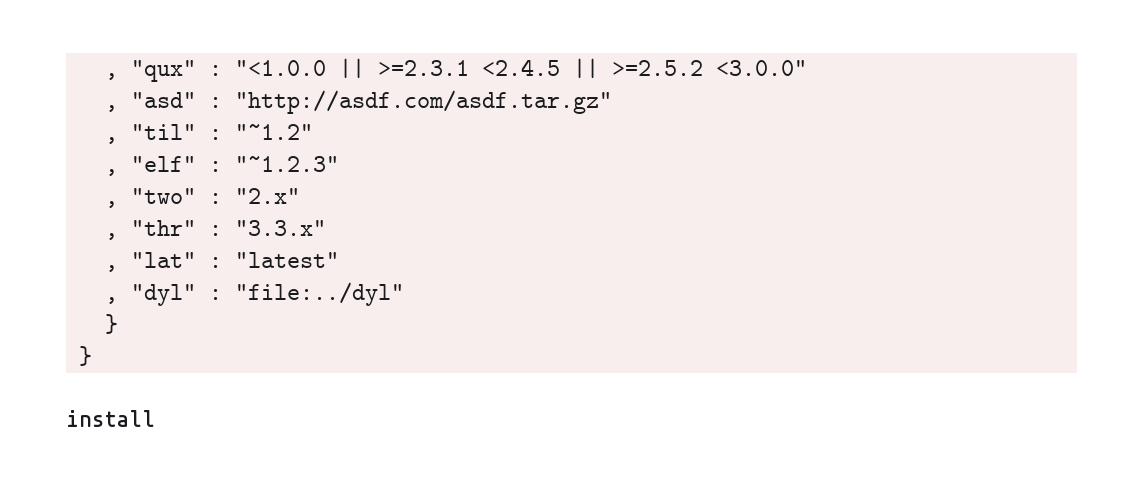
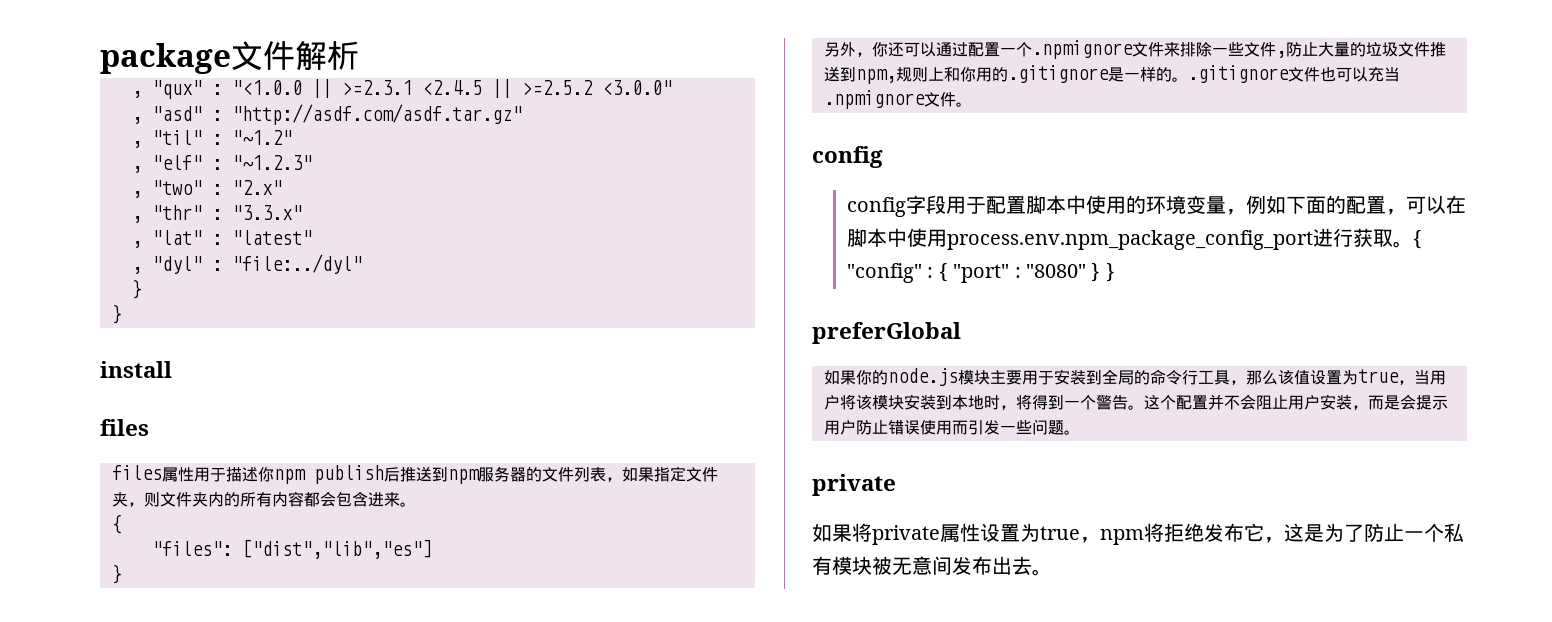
(104, 76) none -> [100,41,359,74] package文件解析 //
(155, 418) none -> [100,419,149,436] [112,465,718,484] [112,491,416,507] [112,514,122,534] [152,539,432,559] [112,564,122,584] [824,40,1446,59] [824,65,1400,84] [824,90,972,109] [812,146,883,168] [847,195,1467,217] [847,228,1423,250] [847,263,1115,283] [812,322,961,344] [824,368,1446,386] [824,394,1448,410] [824,419,1080,435] [812,474,896,496] [812,523,1464,545] [812,556,1052,576] // files // files属性用于描述你npm publish后推送到npm服务器的文件列表，如果指定文件夹，则文件夹内的所有内容都会包含进来。 // { // "files": ["dist","lib","es"] // } // 另外，你还可以通过配置一个.npmignore文件来排除一些文件,防止大量的垃圾文件推送到npm,规则上和你用的.gitignore是一样的。.gitignore文件也可以充当.npmignore文件。 // config // config字段用于配置脚本中使用的环境变量，例如下面的配置，可以在脚本中使用process.env.npm_package_config_port进行获取。{ "config" : { "port" : "8080" } } // preferGlobal // 如果你的node.js模块主要用于安装到全局的命令行工具，那么该值设置为true，当用户将该模块安装到本地时，将得到一个警告。这个配置并不会阻止用户安装，而是会提示用户防止错误使用而引发一些问题。 // private // 如果将private属性设置为true，npm将拒绝发布它，这是为了防止一个私有模块被无意间发布出去。

